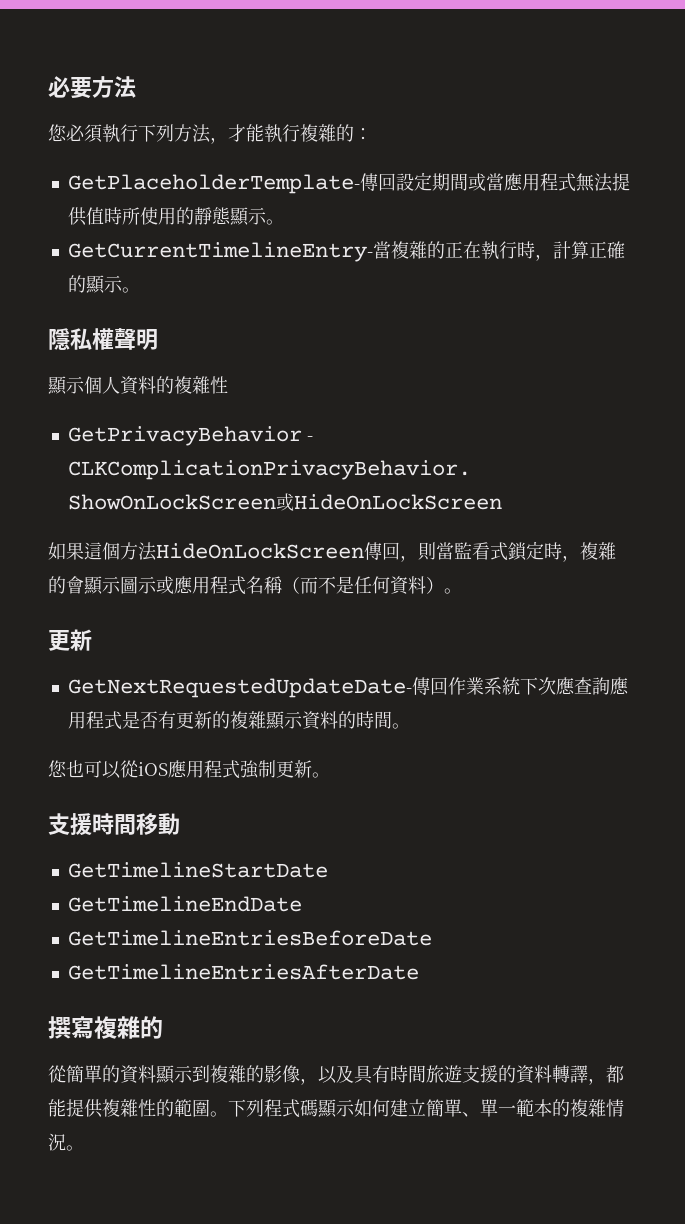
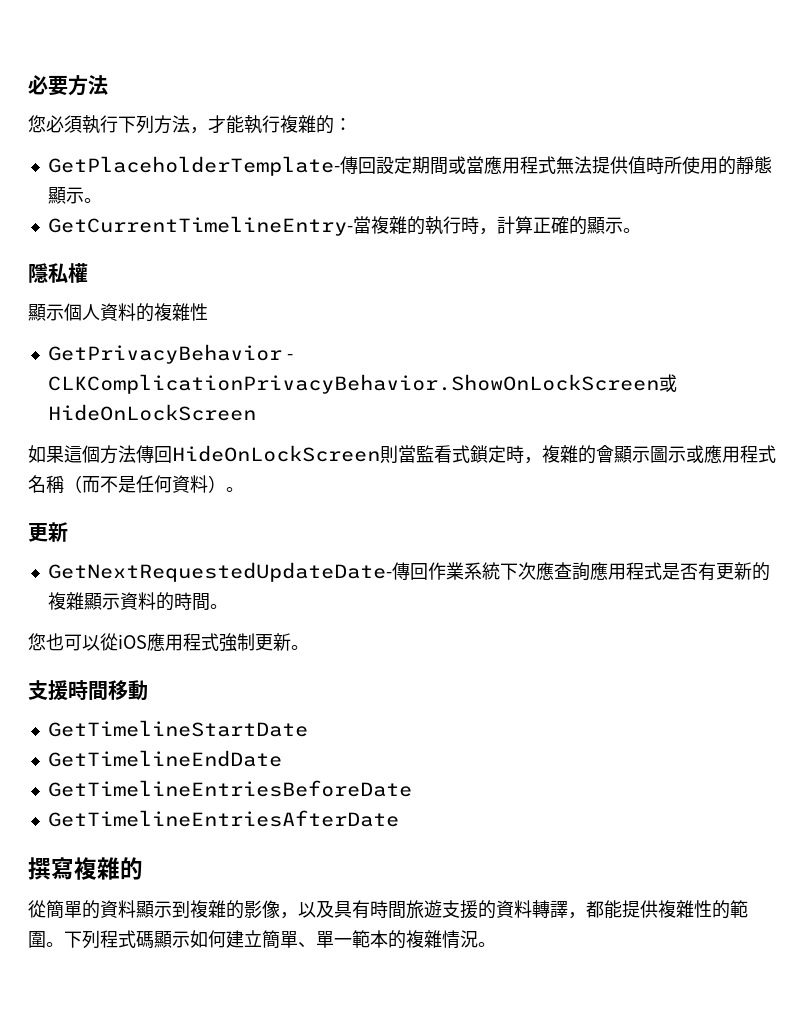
[444,241,481,259] 正在 -> (425, 225) none
[114,328,158,350] 聲明 -> (88, 273) none
[156,542,418,562] HideOnLockScreen傳回， -> [136,445,380,463] 傳回HideOnLockScreen

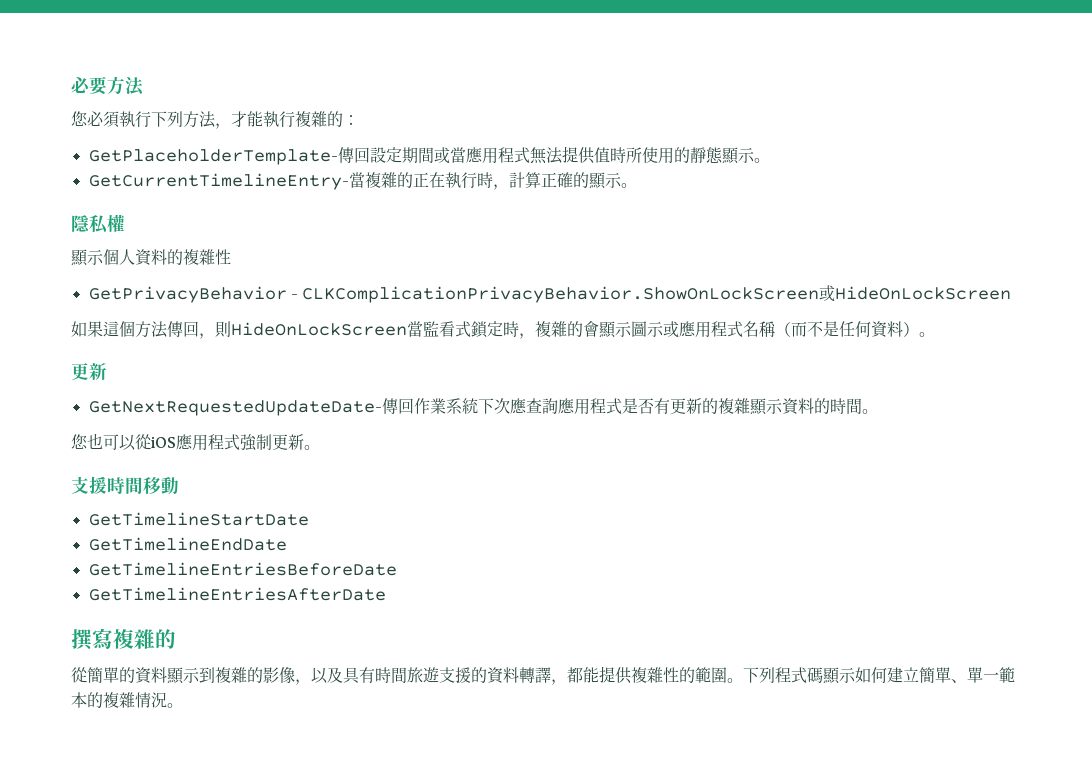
(425, 225) none -> [412,172,445,188] 正在
[172,445,398,464] HideOnLockScreen則 -> [199,321,407,339] ，則HideOnLockScreen

